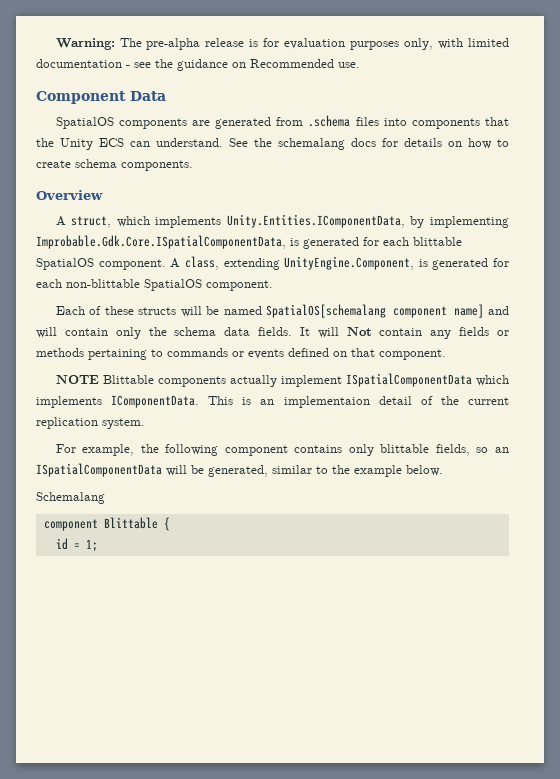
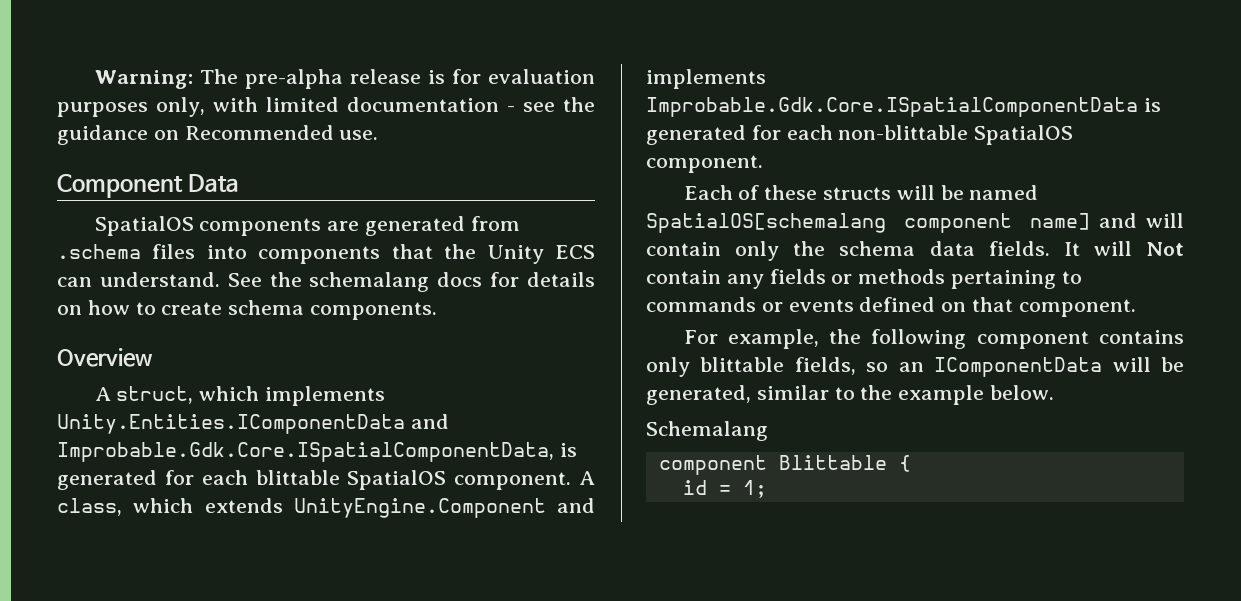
[226,214,509,228] Unity.Entities.IComponentData, by implementing -> [57,414,449,434] Unity.Entities.IComponentData and
[223,256,415,270] extending UnityEngine.Component, -> [133,498,595,518] [646,69,766,89] [646,97,1138,117] which extends UnityEngine.Component and implements Improbable.Gdk.Core.ISpatialComponentData
[55,373,509,387] [36,395,509,408] [36,417,145,429] // NOTE Blittable components actually implement ISpatialComponentData which implements IComponentData. This is an implementaion detail of the current replication system. -> (1136, 308) none
[36,463,162,477] ISpatialComponentData -> [934,357,1103,377] IComponentData

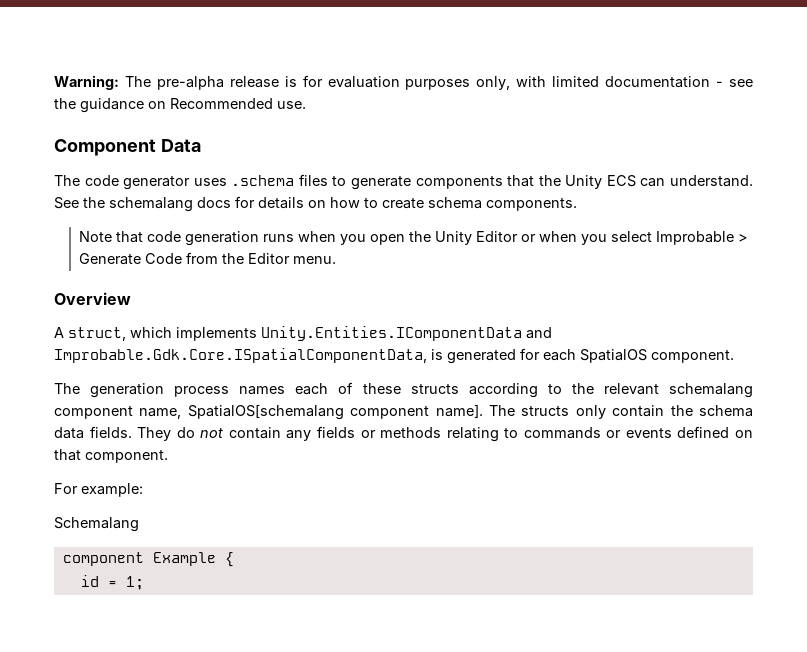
[94,216,520,236] [57,244,247,259] SpatialOS components are generated from .schema files into -> [54,174,411,190] The code generator uses .schema files to generate
(438, 311) none -> [79,231,749,246] [79,252,337,265] // Note that code generation runs when you open the Unity Editor or when you select Improbable > Generate Code from the Editor menu.
[255,470,595,490] [57,498,595,518] [646,69,766,89] [646,97,1161,117] [646,125,1074,145] [646,155,763,173] [683,185,1039,200] [646,213,1184,233] [646,241,780,261] blittable SpatialOS component. A class, which extends UnityEngine.Component and implements Improbable.Gdk.Core.ISpatialComponentData is generated for each non-blittable SpatialOS component. // Each of these structs will be named SpatialOS[schemalang component name] and will contain only -> [580,349,734,363] [54,382,753,398] [54,404,665,420] SpatialOS component. // The generation process names each of these structs according to the relevant schemalang component name, SpatialOS[schemalang component name]. The structs only contain
[1063,241,1184,256] It will Not -> [137,427,224,441] They do not
[951,270,1057,289] pertaining -> [446,427,499,442] relating
[727,329,1184,349] [646,357,1184,377] [646,385,1055,405] example, the following component contains only blittable fields, so an IComponentData will be generated, similar to the example below. -> [81,483,143,497] example:
[778,455,887,470] Blittable -> [152,552,216,566] Example

